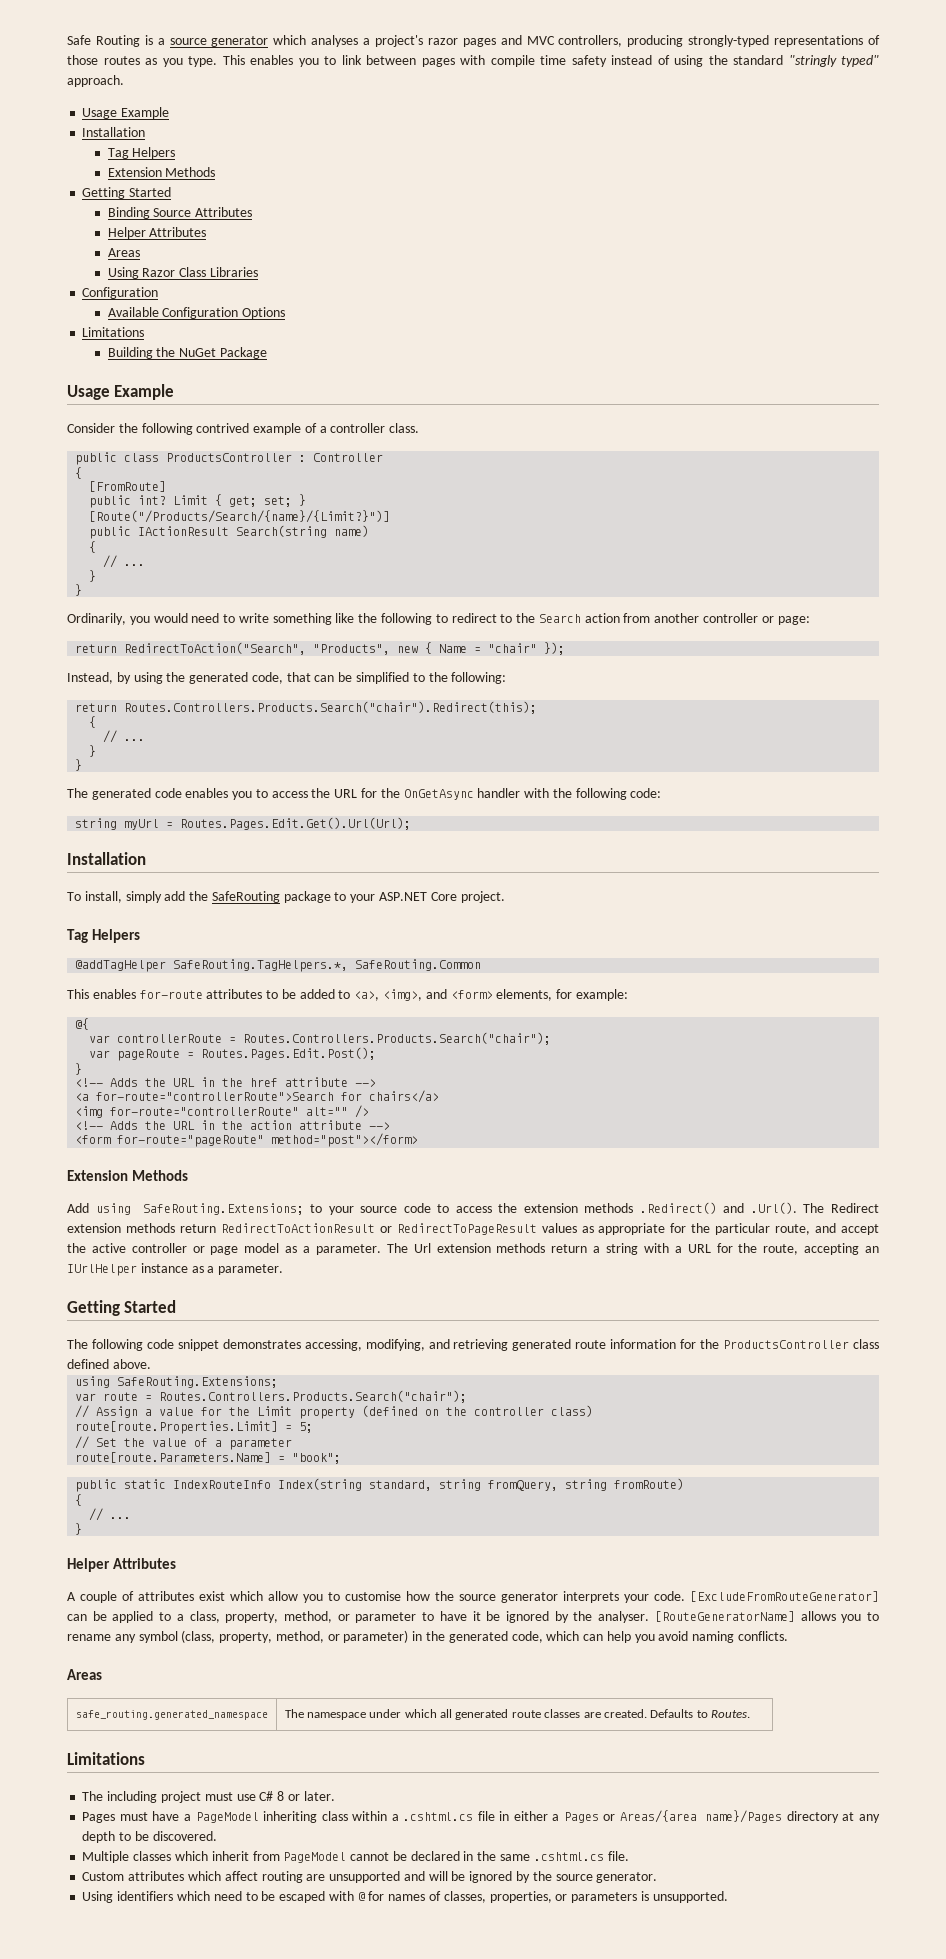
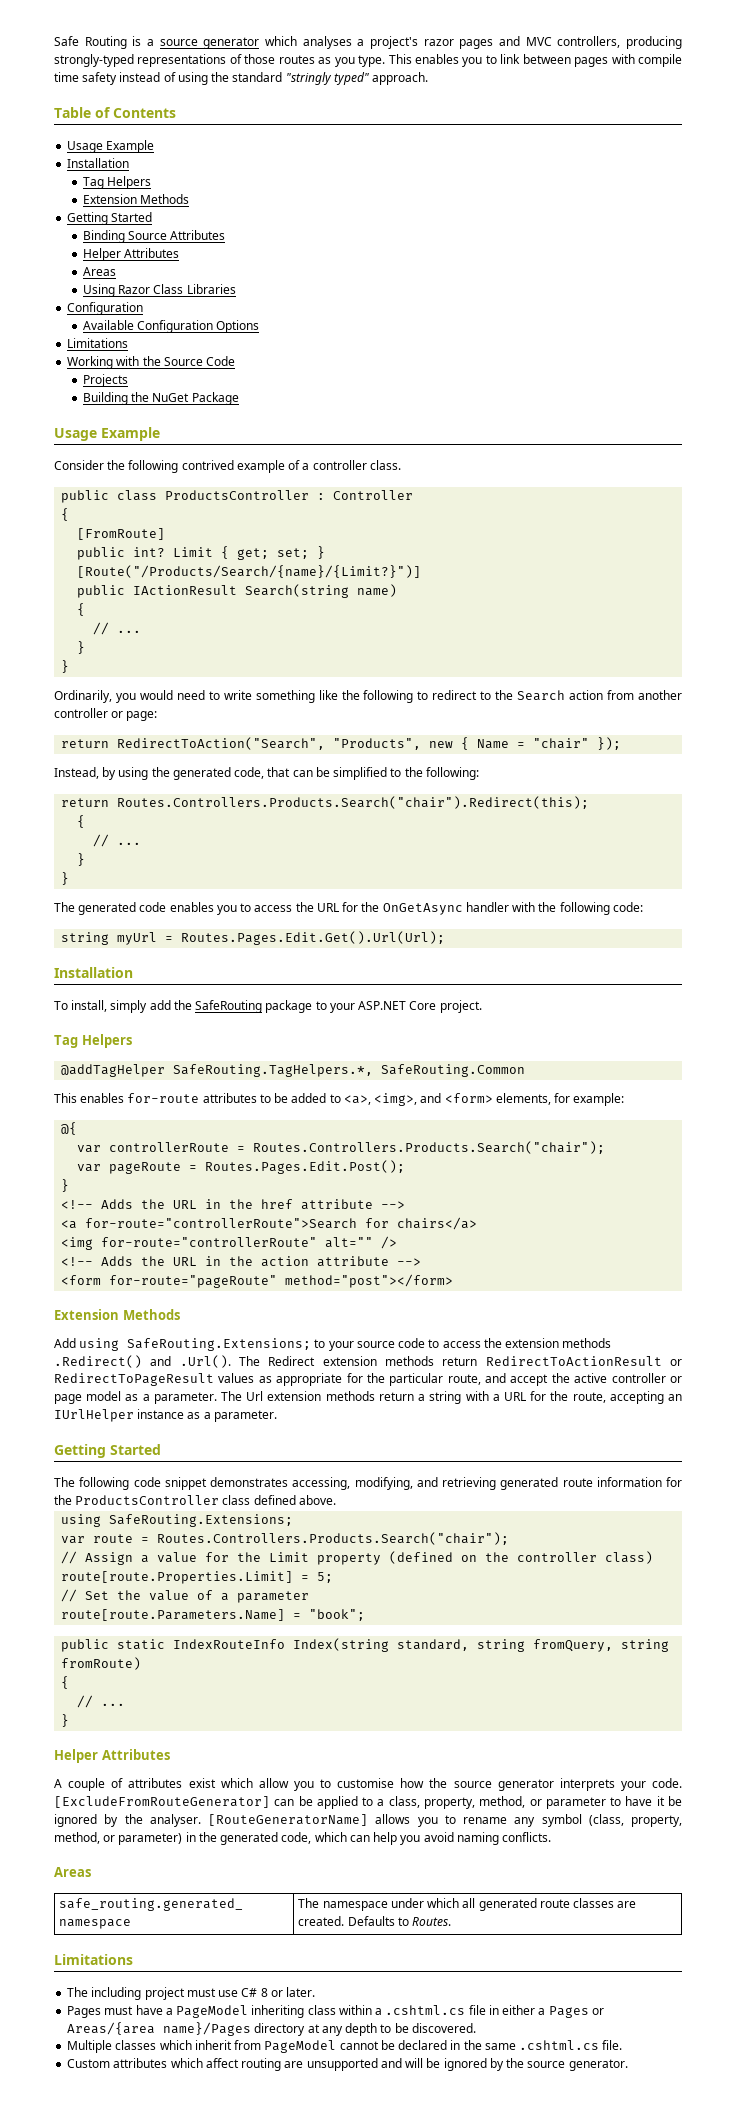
(124, 81) none -> [54,107,176,118] // Table of Contents
(145, 332) none -> [67,356,236,369] [82,374,128,387] // Working with the Source Code // Projects
[82,1891,728,1903] // Using identifiers which need to be escaped with @ for names of classes, properties, or parameters is unsupported. -> (628, 2065) none

